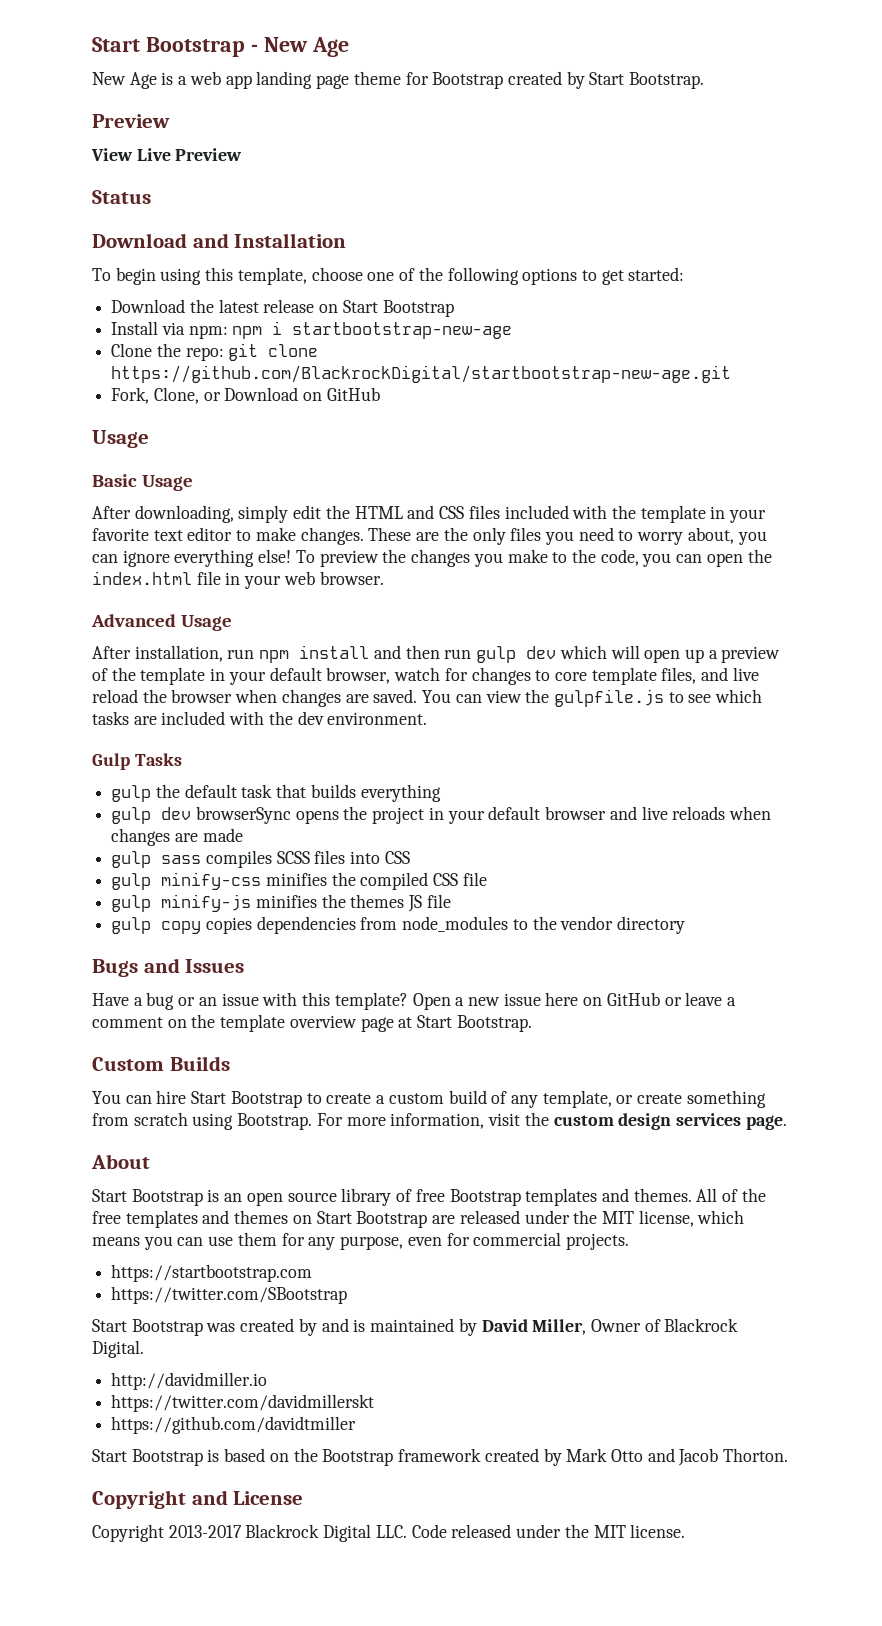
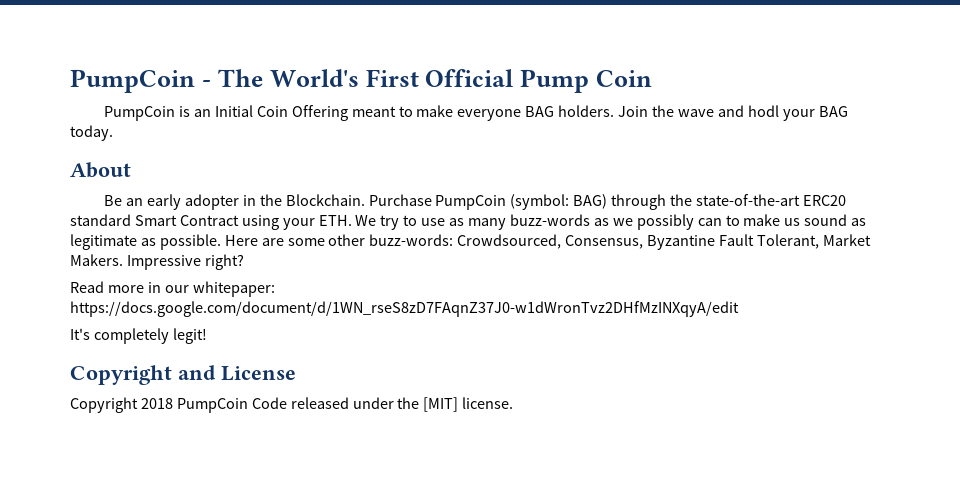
[92,37,349,57] [92,71,705,89] [92,114,170,128] [91,148,243,161] [92,190,151,204] [92,233,347,248] [92,267,685,285] [111,299,454,317] [111,321,513,339] [111,343,319,361] [111,365,732,383] [111,387,380,404] [92,430,149,448] [92,474,194,491] [92,505,767,523] [92,527,767,545] [92,549,772,567] [92,571,384,589] [91,614,233,631] [92,645,781,663] [92,667,759,685] [92,689,763,707] [92,711,428,725] [92,753,182,770] [111,784,441,802] [111,806,771,824] [111,828,243,846] [111,850,410,868] [111,872,487,890] [111,894,451,912] [111,916,686,934] [92,958,245,977] [92,992,737,1010] [92,1014,532,1032] [92,1056,230,1071] [92,1090,766,1108] [92,1112,787,1130] [91,1154,150,1169] [92,1188,766,1206] [92,1210,745,1228] [92,1232,629,1250] [111,1264,313,1282] [111,1286,348,1304] [92,1318,739,1336] [92,1340,144,1358] [111,1372,268,1390] [111,1394,375,1412] [111,1416,357,1434] [92,1448,789,1466] Start Bootstrap - New Age // New Age is a web app landing page theme for Bootstrap created by Start Bootstrap. // Preview // View Live Preview // Status // Download and Installation // To begin using this template, choose one of the following options to get started: // Download the latest release on Start Bootstrap // Install via npm: npm i startbootstrap-new-age // Clone the repo: git clone https://github.com/BlackrockDigital/startbootstrap-new-age.git // Fork, Clone, or Download on GitHub // Usage // Basic Usage // After downloading, simply edit the HTML and CSS files included with the template in your favorite text editor to make changes. These are the only files you need to worry about, you can ignore everything else! To preview the changes you make to the code, you can open the index.html file in your web browser. // Advanced Usage // After installation, run npm install and then run gulp dev which will open up a preview of the template in your default browser, watch for changes to core template files, and live reload the browser when changes are saved. You can view the gulpfile.js to see which tasks are included with the dev environment. // Gulp Tasks // gulp the default task that builds everything // gulp dev browserSync opens the project in your default browser and live reloads when changes are made // gulp sass compiles SCSS files into CSS // gulp minify-css minifies the compiled CSS file // gulp minify-js minifies the themes JS file // gulp copy copies dependencies from node_modules to the vendor directory // Bugs and Issues // Have a bug or an issue with this template? Open a new issue here on GitHub or leave a comment on the template overview page at Start Bootstrap. // Custom Builds // You can hire Start Bootstrap to create a custom build of any template, or create something from scratch using Bootstrap. For more information, visit the custom design services page. // About // Start Bootstrap is an open source library of free Bootstrap templates and themes. All of the free templates and themes on Start Bootstrap are released under the MIT license, which means you can use them for any purpose, even for commercial projects. // https://startbootstrap.com // https://twitter.com/SBootstrap // Start Bootstrap was created by and is maintained by David Miller, Owner of Blackrock Digital. // http://davidmiller.io // https://twitter.com/davidmillerskt // https://github.com/davidtmiller // Start Bootstrap is based on the Bootstrap framework created by Mark Otto and Jacob Thorton. -> [70,69,653,93] [104,105,848,121] [70,125,113,141] [70,162,131,178] [104,194,846,210] [70,214,867,230] [70,234,871,250] [70,254,244,270] [70,281,275,297] [70,301,739,317] [70,328,207,344] PumpCoin - The World's First Official Pump Coin // PumpCoin is an Initial Coin Offering meant to make everyone BAG holders. Join the wave and hodl your BAG today. // About // Be an early adopter in the Blockchain. Purchase PumpCoin (symbol: BAG) through the state-of-the-art ERC20 standard Smart Contract using your ETH. We try to use as many buzz-words as we possibly can to make us sound as legitimate as possible. Here are some other buzz-words: Crowdsourced, Consensus, Byzantine Fault Tolerant, Market Makers. Impressive right? // Read more in our whitepaper: https://docs.google.com/document/d/1WN_rseS8zD7FAqnZ37J0-w1dWronTvz2DHfMzINXqyA/edit // It's completely legit!
[168,1524,407,1542] 2013-2017 Blackrock Digital LLC. -> [140,398,248,413] 2018 PumpCoin
[593,1525,626,1538] MIT -> [423,397,459,412] [MIT]

